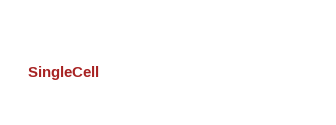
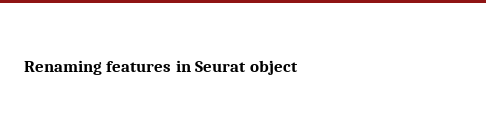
[28,66,99,80] SingleCell -> [24,60,298,75] Renaming features in Seurat object

